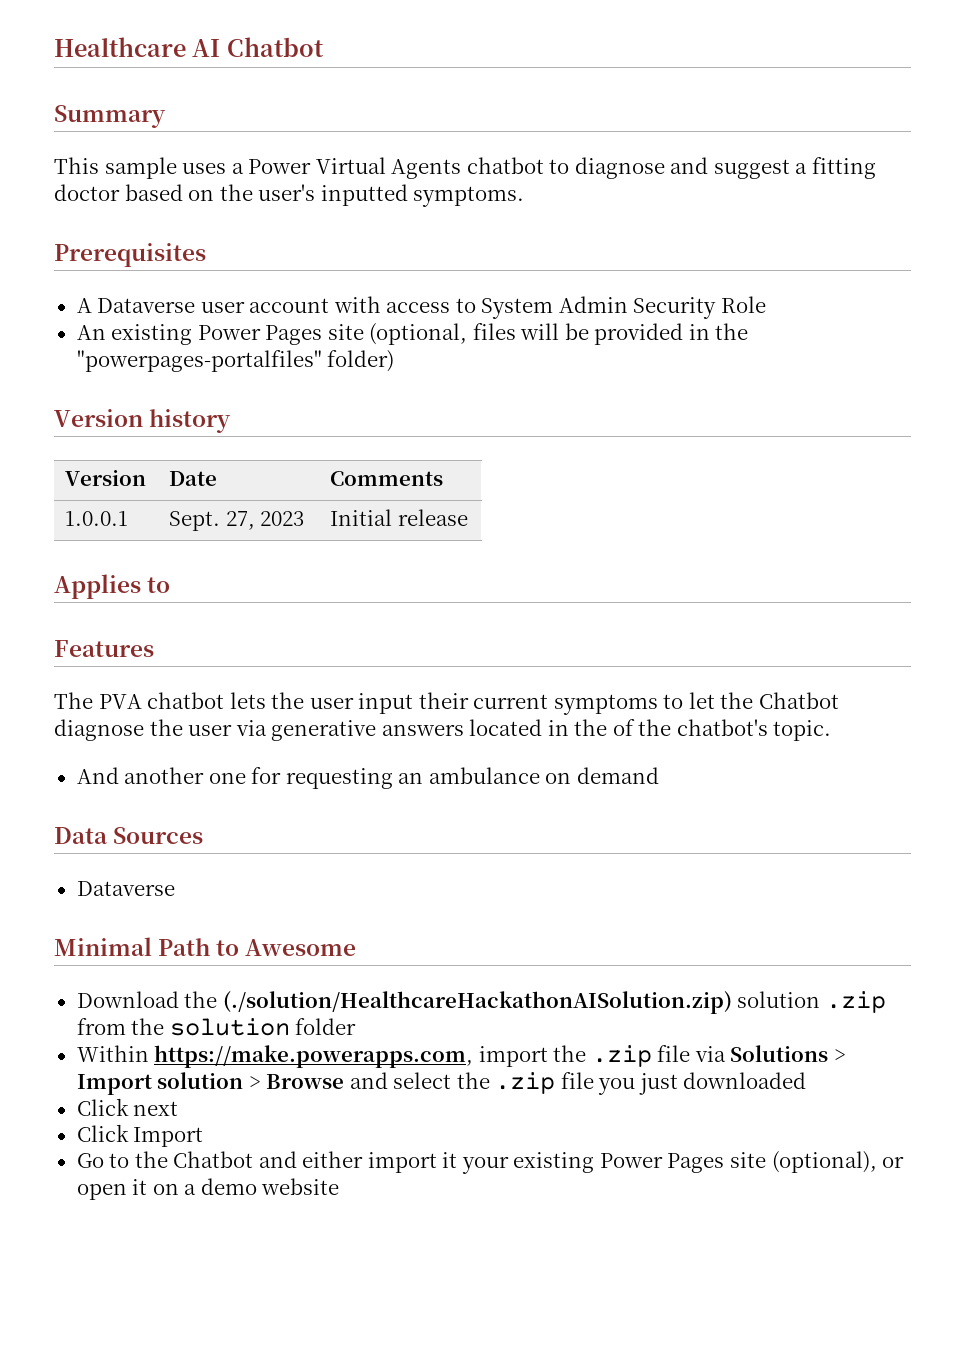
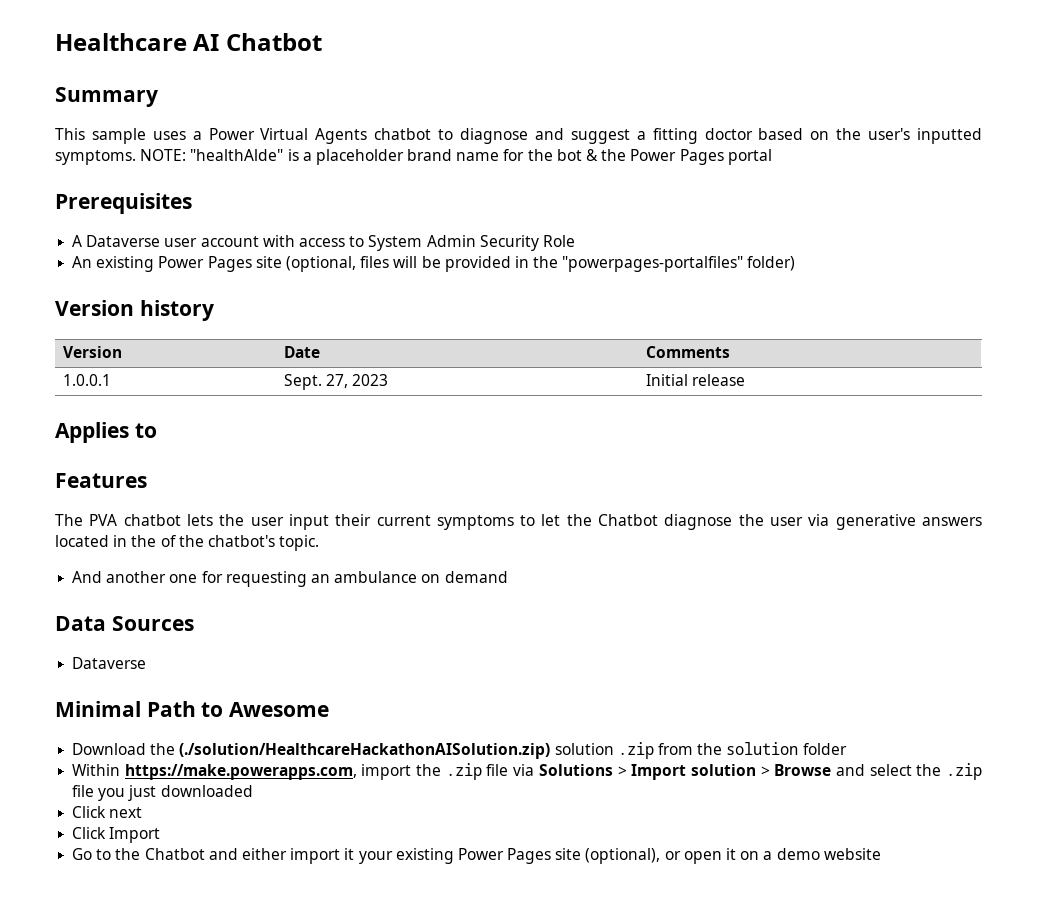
(525, 196) none -> [140,149,772,165] NOTE: "healthAlde" is a placeholder brand name for the bot & the Power Pages portal

